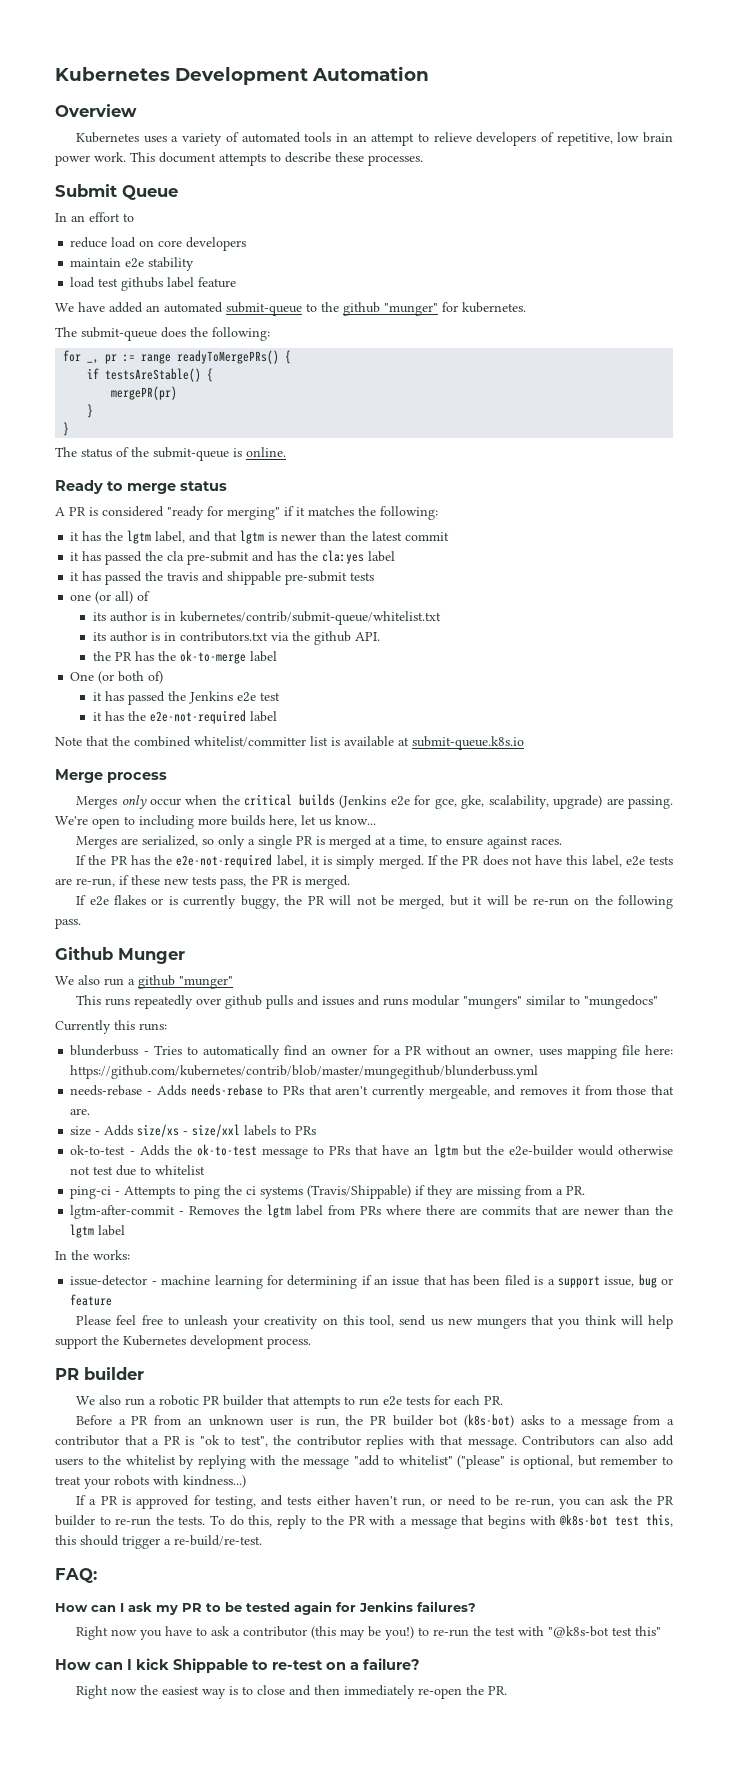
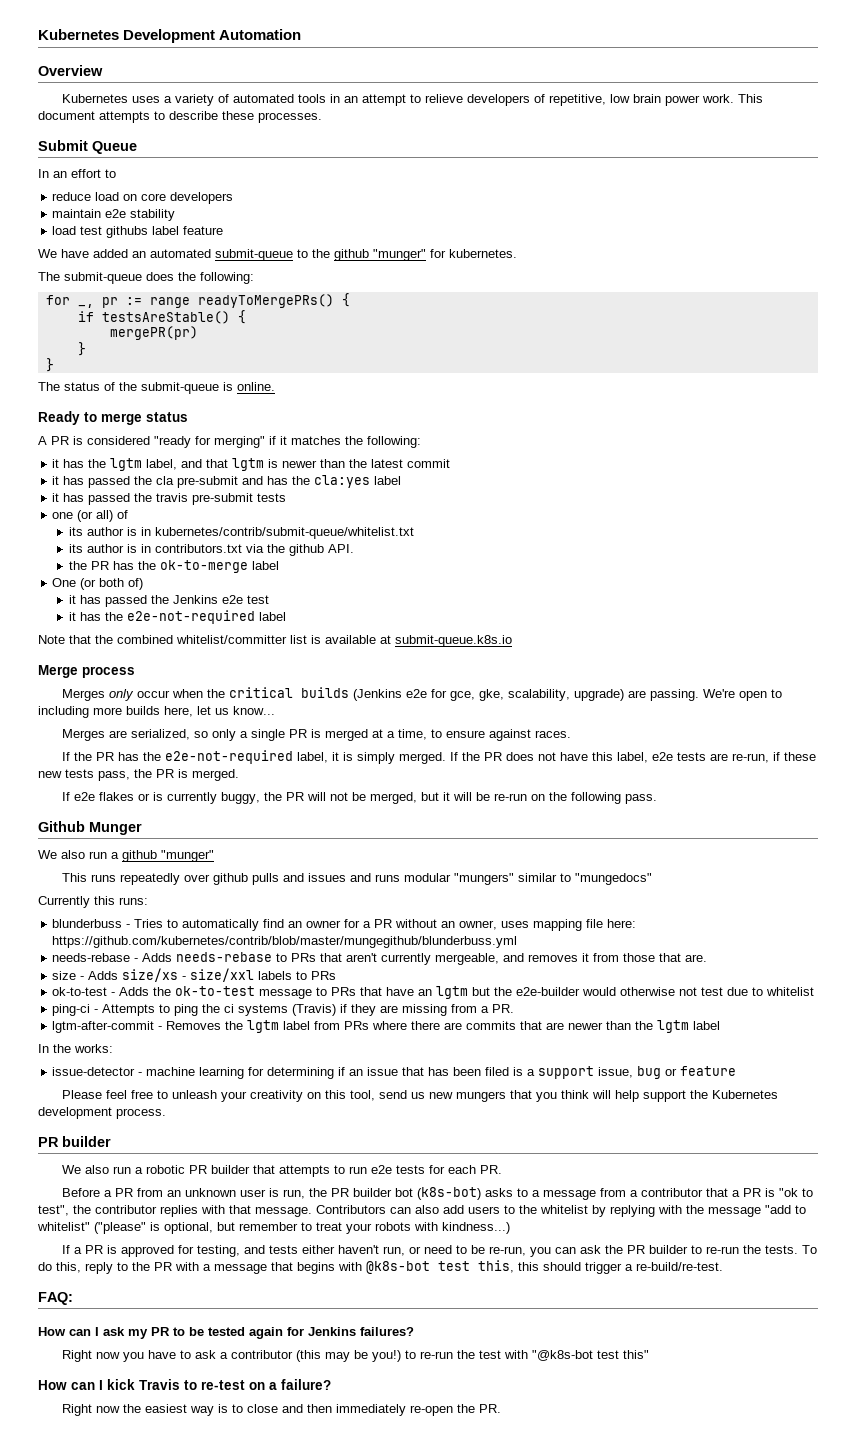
[202,571,282,585] and shippable -> (189, 497) none
[307,1185,412,1199] (Travis/Shippable) -> [292,1004,337,1016] (Travis)
[173,1658,248,1673] Shippable -> [139,1379,180,1390] Travis

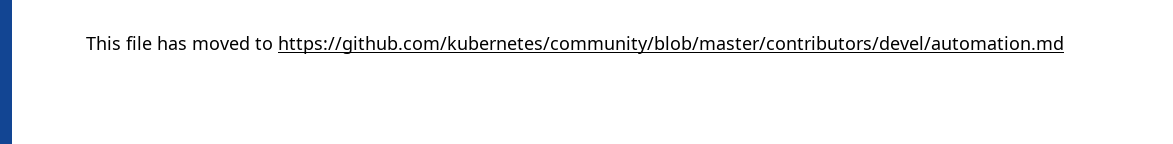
[38,29,302,43] [38,65,103,76] [61,94,763,106] [38,111,322,123] [38,140,137,154] [38,169,116,178] [52,192,234,204] [52,209,176,221] [52,226,224,238] [38,249,517,261] [38,272,254,284] [45,293,350,308] [77,310,246,324] [109,326,198,340] [77,342,86,356] [45,358,54,372] [38,382,275,394] [38,411,188,425] [38,436,421,448] [52,458,451,471] [52,475,402,488] [52,493,287,505] [52,510,129,522] [68,527,414,539] [68,544,354,556] [68,560,279,573] [52,578,144,590] [68,595,269,607] [68,610,286,624] [38,635,512,647] [38,665,135,678] [61,687,782,701] [38,706,275,718] [61,729,571,741] [61,750,816,764] [38,769,239,781] [61,792,657,804] [38,821,142,835] [38,850,214,862] [61,873,652,885] [38,896,148,908] [52,919,637,931] [52,936,518,948] [52,952,708,965] [52,968,337,982] [52,986,815,999] [52,1004,515,1016] [52,1020,721,1033] [38,1044,113,1053] [52,1066,737,1079] [61,1090,778,1102] [38,1107,166,1119] [38,1136,111,1147] [61,1165,502,1177] [61,1187,813,1200] [38,1205,806,1217] [37,1222,510,1234] [61,1245,817,1257] [38,1260,723,1274] [38,1292,73,1305] [38,1327,414,1339] [61,1350,649,1362] [38,1379,331,1390] [61,1404,501,1416] Kubernetes Development Automation // Overview // Kubernetes uses a variety of automated tools in an attempt to relieve developers of repetitive, low brain power work. This document attempts to describe these processes. // Submit Queue // In an effort to // reduce load on core developers // maintain e2e stability // load test githubs label feature // We have added an automated submit-queue to the github "munger" for kubernetes. // The submit-queue does the following: // for _, pr := range readyToMergePRs() { // if testsAreStable() { // mergePR(pr) // } // } // The status of the submit-queue is online. // Ready to merge status // A PR is considered "ready for merging" if it matches the following: // it has the lgtm label, and that lgtm is newer than the latest commit // it has passed the cla pre-submit and has the cla:yes label // it has passed the travis pre-submit tests // one (or all) of // its author is in kubernetes/contrib/submit-queue/whitelist.txt // its author is in contributors.txt via the github API. // the PR has the ok-to-merge label // One (or both of) // it has passed the Jenkins e2e test // it has the e2e-not-required label // Note that the combined whitelist/committer list is available at submit-queue.k8s.io // Merge process // Merges only occur when the critical builds (Jenkins e2e for gce, gke, scalability, upgrade) are passing. We're open to including more builds here, let us know... // Merges are serialized, so only a single PR is merged at a time, to ensure against races. // If the PR has the e2e-not-required label, it is simply merged. If the PR does not have this label, e2e tests are re-run, if these new tests pass, the PR is merged. // If e2e flakes or is currently buggy, the PR will not be merged, but it will be re-run on the following pass. // Github Munger // We also run a github "munger" // This runs repeatedly over github pulls and issues and runs modular "mungers" similar to "mungedocs" // Currently this runs: // blunderbuss - Tries to automatically find an owner for a PR without an owner, uses mapping file here: https://github.com/kubernetes/contrib/blob/master/mungegithub/blunderbuss.yml // needs-rebase - Adds needs-rebase to PRs that aren't currently mergeable, and removes it from those that are. // size - Adds size/xs - size/xxl labels to PRs // ok-to-test - Adds the ok-to-test message to PRs that have an lgtm but the e2e-builder would otherwise not test due to whitelist // ping-ci - Attempts to ping the ci systems (Travis) if they are missing from a PR. // lgtm-after-commit - Removes the lgtm label from PRs where there are commits that are newer than the lgtm label // In the works: // issue-detector - machine learning for determining if an issue that has been filed is a support issue, bug or feature // Please feel free to unleash your creativity on this tool, send us new mungers that you think will help support the Kubernetes development process. // PR builder // We also run a robotic PR builder that attempts to run e2e tests for each PR. // Before a PR from an unknown user is run, the PR builder bot (k8s-bot) asks to a message from a contributor that a PR is "ok to test", the contributor replies with that message. Contributors can also add users to the whitelist by replying with the message "add to whitelist" ("please" is optional, but remember to treat your robots with kindness...) // If a PR is approved for testing, and tests either haven't run, or need to be re-run, you can ask the PR builder to re-run the tests. To do this, reply to the PR with a message that begins with @k8s-bot test this, this should trigger a re-build/re-test. // FAQ: // How can I ask my PR to be tested again for Jenkins failures? // Right now you have to ask a contributor (this may be you!) to re-run the test with "@k8s-bot test this" // How can I kick Travis to re-test on a failure? // Right now the easiest way is to close and then immediately re-open the PR. -> [86,36,1064,54] This file has moved to https://github.com/kubernetes/community/blob/master/contributors/devel/automation.md

